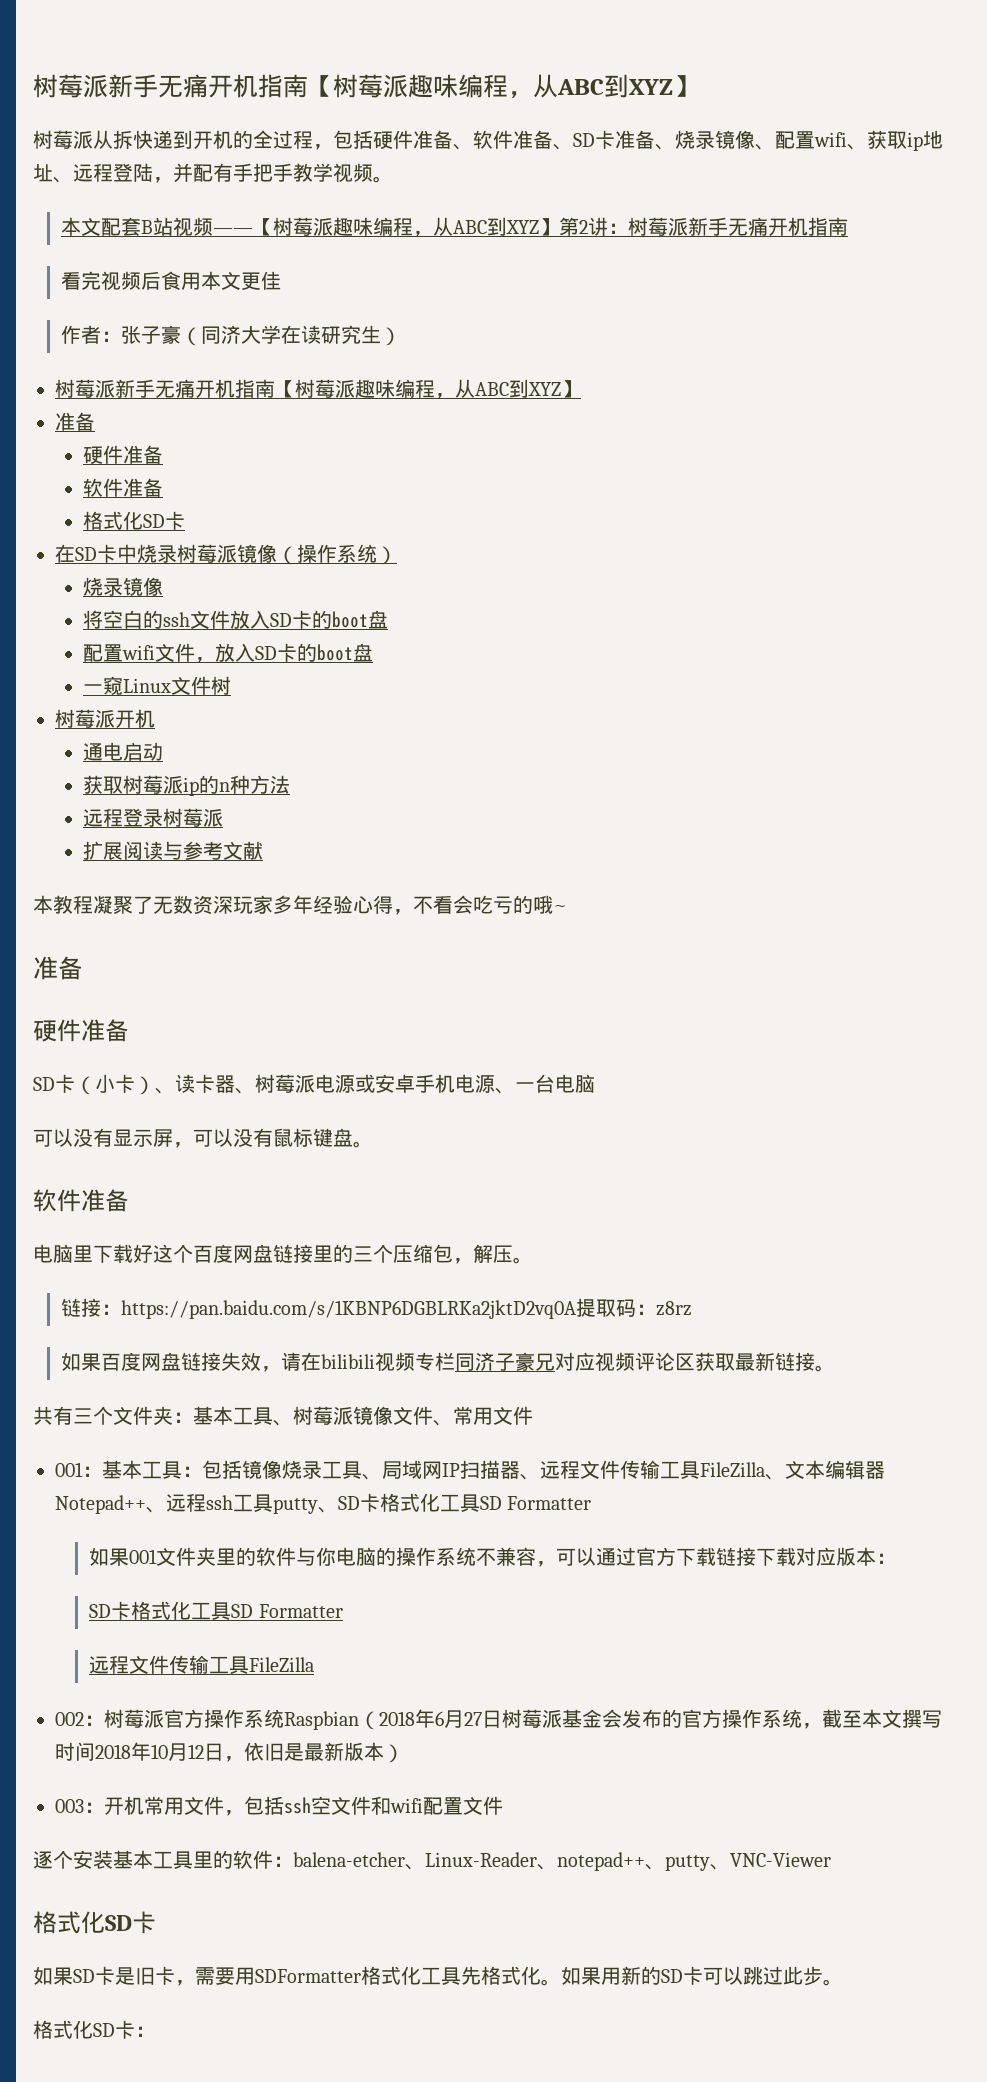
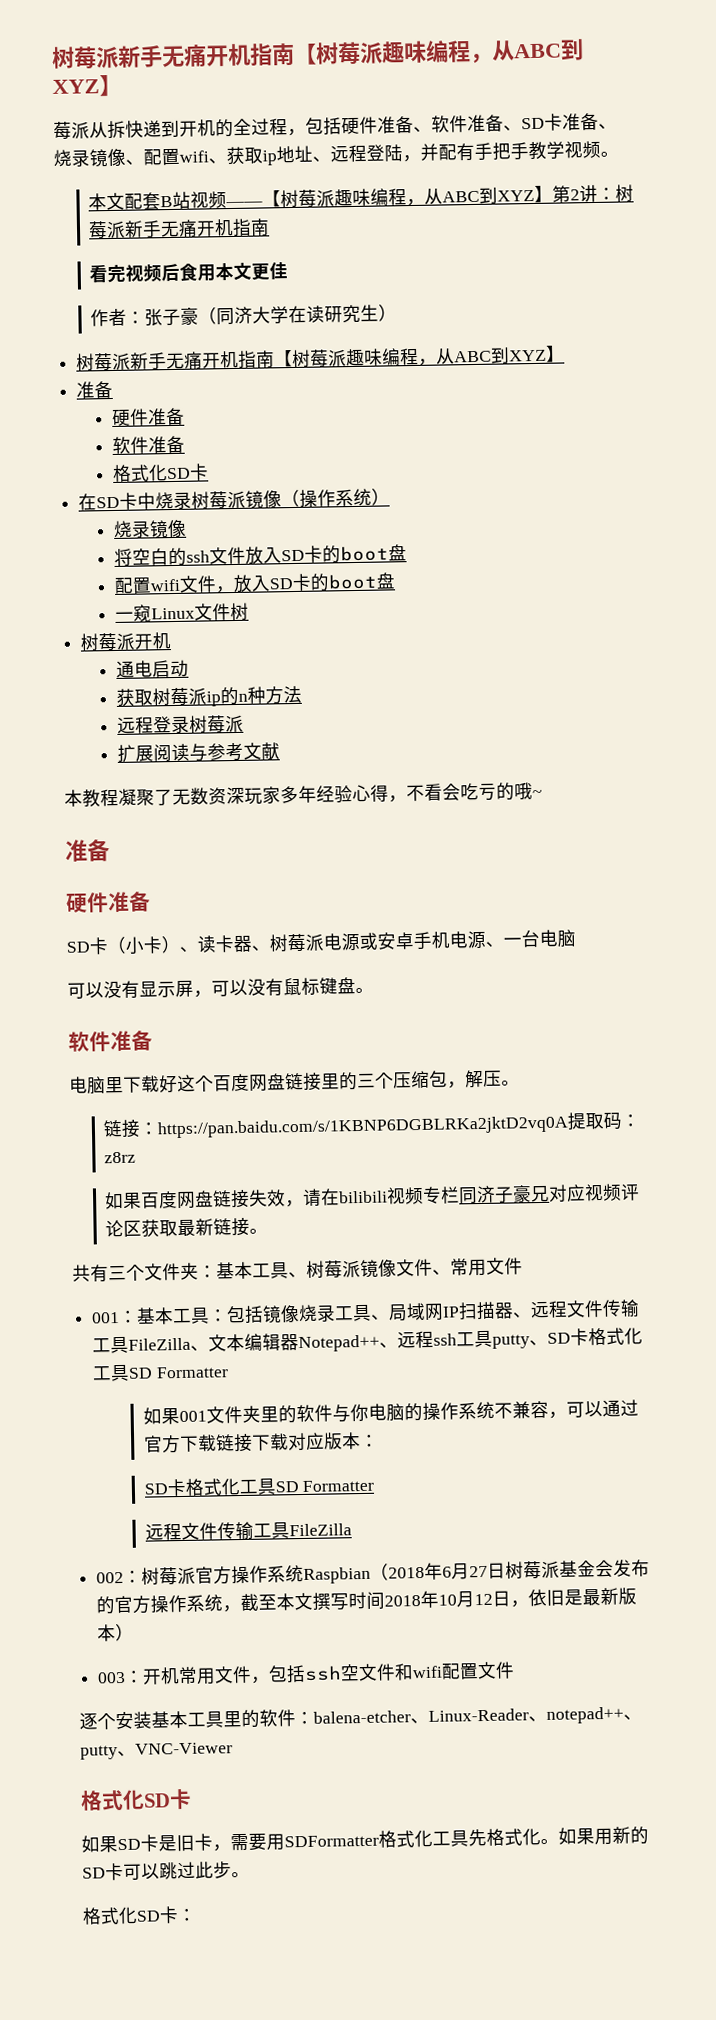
[33,130,53,149] 树 -> (122, 85) none

